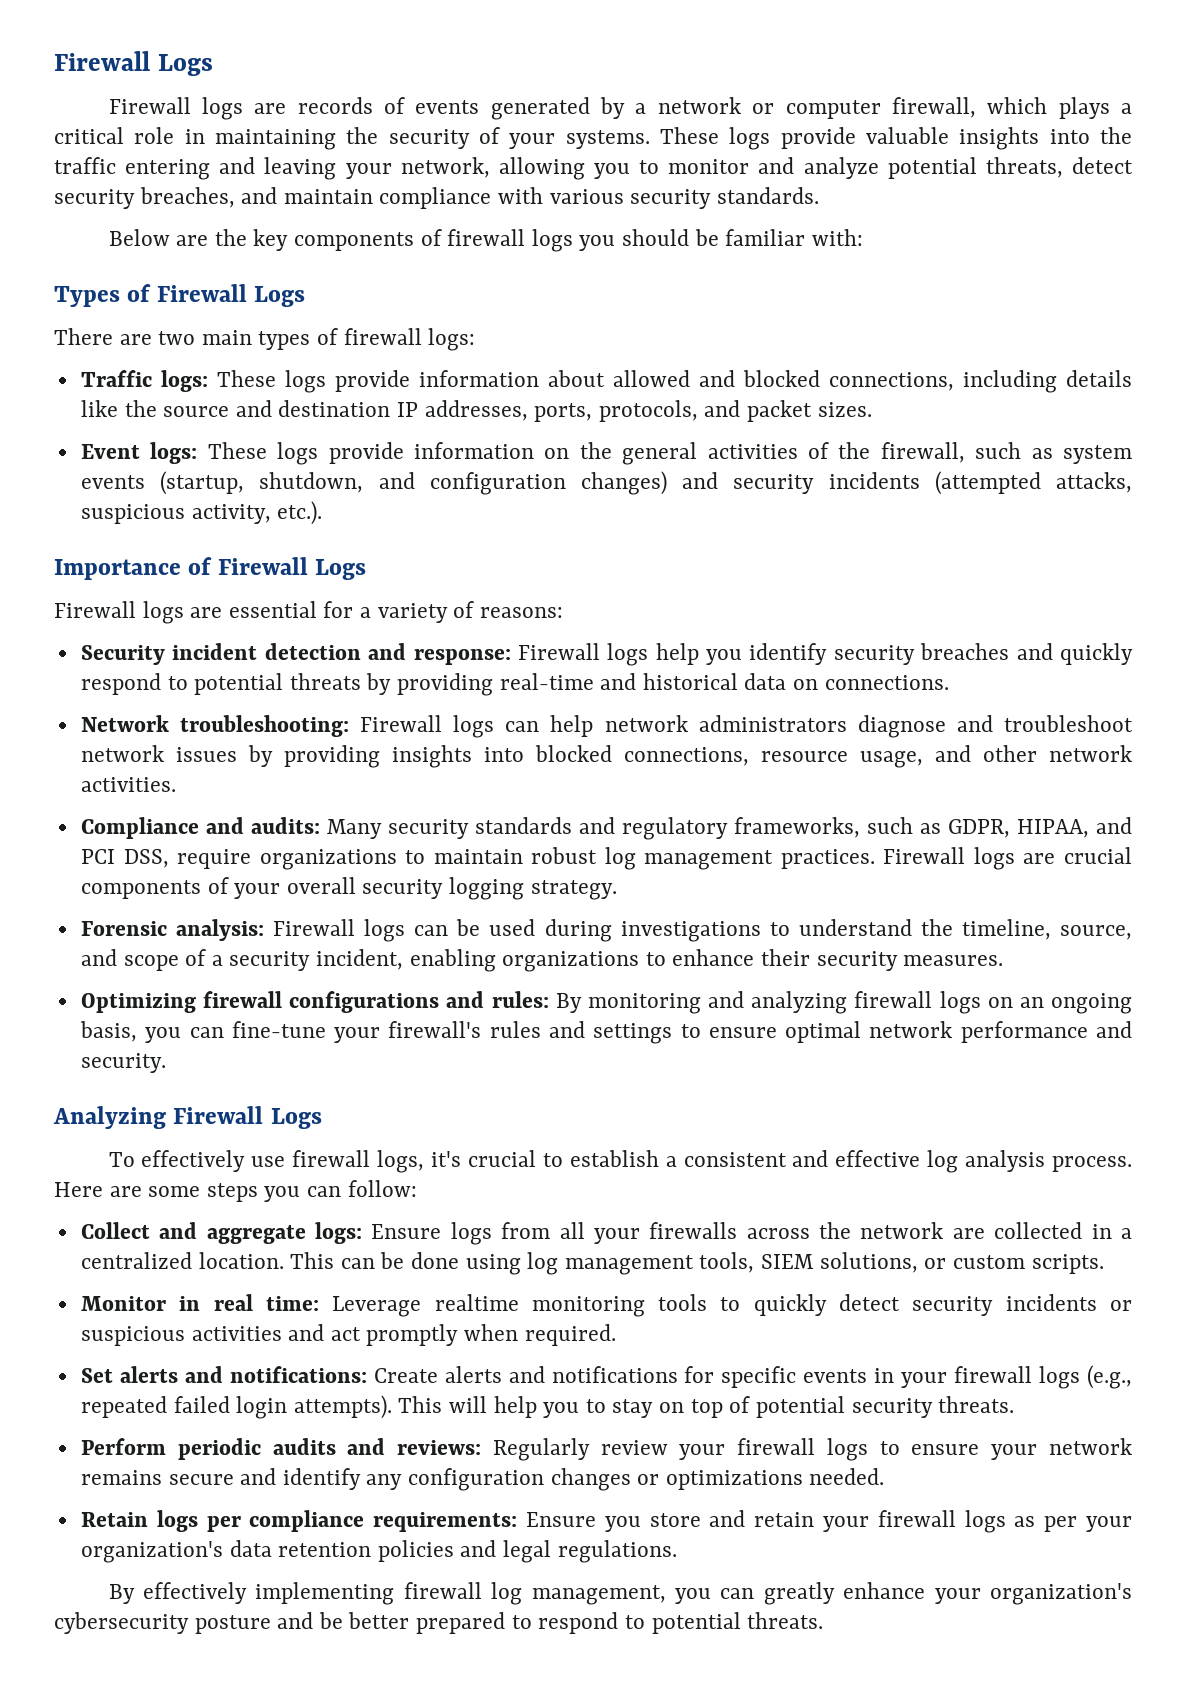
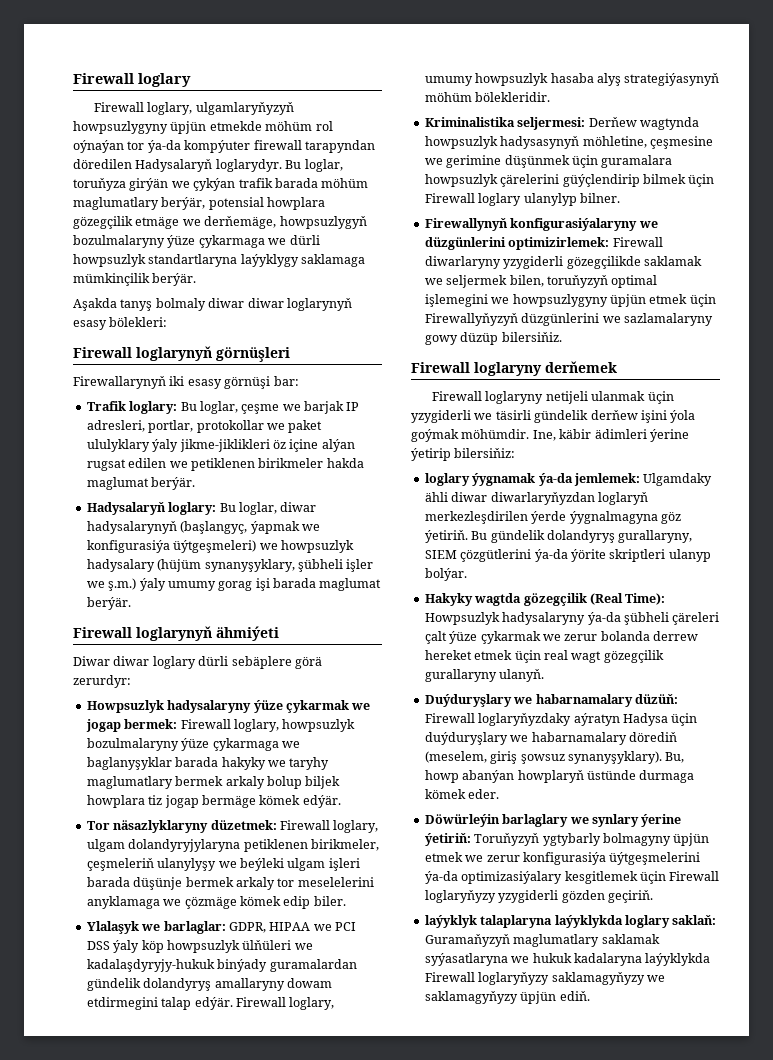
[54,51,213,76] [108,97,1133,120] [54,127,1132,150] [54,157,1133,180] [54,187,819,209] [108,229,863,252] [54,284,305,307] [54,328,476,351] [80,370,1132,393] [80,400,872,422] [80,442,1132,465] [80,471,1133,495] [80,501,323,525] [54,557,366,580] [54,601,563,624] [80,643,1134,666] [80,673,949,696] [80,715,1134,738] [80,745,1132,768] [80,777,176,792] [80,817,1133,840] [80,847,1132,870] [80,877,617,900] [80,919,1132,942] [80,949,1004,972] [80,991,1132,1014] [79,1021,1133,1044] [80,1053,166,1073] [53,1106,322,1129] [108,1150,1132,1173] [54,1180,417,1202] [80,1222,1132,1245] [80,1252,1104,1275] [80,1294,1132,1317] [80,1324,616,1346] [80,1365,1133,1389] [80,1395,1015,1419] [80,1438,1132,1461] [80,1468,885,1491] [80,1510,1132,1533] [80,1540,677,1563] [108,1582,1132,1605] [54,1612,824,1634] Firewall Logs // Firewall logs are records of events generated by a network or computer firewall, which plays a critical role in maintaining the security of your systems. These logs provide valuable insights into the traffic entering and leaving your network, allowing you to monitor and analyze potential threats, detect security breaches, and maintain compliance with various security standards. // Below are the key components of firewall logs you should be familiar with: // Types of Firewall Logs // There are two main types of firewall logs: // Traffic logs: These logs provide information about allowed and blocked connections, including details like the source and destination IP addresses, ports, protocols, and packet sizes. // Event logs: These logs provide information on the general activities of the firewall, such as system events (startup, shutdown, and configuration changes) and security incidents (attempted attacks, suspicious activity, etc.). // Importance of Firewall Logs // Firewall logs are essential for a variety of reasons: // Security incident detection and response: Firewall logs help you identify security breaches and quickly respond to potential threats by providing real-time and historical data on connections. // Network troubleshooting: Firewall logs can help network administrators diagnose and troubleshoot network issues by providing insights into blocked connections, resource usage, and other network activities. // Compliance and audits: Many security standards and regulatory frameworks, such as GDPR, HIPAA, and PCI DSS, require organizations to maintain robust log management practices. Firewall logs are crucial components of your overall security logging strategy. // Forensic analysis: Firewall logs can be used during investigations to understand the timeline, source, and scope of a security incident, enabling organizations to enhance their security measures. // Optimizing firewall configurations and rules: By monitoring and analyzing firewall logs on an ongoing basis, you can fine-tune your firewall's rules and settings to ensure optimal network performance and security. // Analyzing Firewall Logs // To effectively use firewall logs, it's crucial to establish a consistent and effective log analysis process. Here are some steps you can follow: // Collect and aggregate logs: Ensure logs from all your firewalls across the network are collected in a centralized location. This can be done using log management tools, SIEM solutions, or custom scripts. // Monitor in real time: Leverage realtime monitoring tools to quickly detect security incidents or suspicious activities and act promptly when required. // Set alerts and notifications: Create alerts and notifications for specific events in your firewall logs (e.g., repeated failed login attempts). This will help you to stay on top of potential security threats. // Perform periodic audits and reviews: Regularly review your firewall logs to ensure your network remains secure and identify any configuration changes or optimizations needed. // Retain logs per compliance requirements: Ensure you store and retain your firewall logs as per your organization's data retention policies and legal regulations. // By effectively implementing firewall log management, you can greatly enhance your organization's cybersecurity posture and be better prepared to respond to potential threats. -> [73,73,191,87] [94,102,294,115] [73,121,333,134] [73,140,375,153] [73,159,343,172] [73,178,369,191] [73,197,326,210] [73,216,367,229] [73,235,320,248] [73,254,366,267] [73,273,197,286] [73,298,352,311] [73,317,168,330] [73,346,290,362] [73,376,299,389] [86,401,360,414] [86,420,323,433] [86,439,355,452] [86,458,364,471] [86,477,196,490] [86,502,317,515] [86,521,320,534] [86,540,354,553] [86,559,374,572] [86,578,382,591] [86,597,131,610] [73,626,279,641] [73,656,322,669] [73,675,131,688] [86,700,371,713] [85,719,356,732] [86,738,300,751] [86,757,330,770] [86,776,341,789] [86,795,341,808] [86,820,379,833] [86,839,379,852] [86,858,360,871] [86,877,374,890] [86,896,346,909] [86,921,356,934] [86,940,313,953] [86,959,357,972] [86,978,332,991] [86,997,335,1010] [424,73,720,86] [424,92,551,102] [424,117,699,130] [424,136,713,149] [424,155,673,168] [424,174,715,187] [424,193,620,206] [424,218,658,231] [424,237,663,250] [424,256,702,269] [424,275,658,288] [424,294,716,307] [424,313,713,326] [424,332,562,345] [411,361,617,376] [432,391,674,404] [411,410,696,423] [411,429,689,442] [411,448,516,461] [424,473,713,486] [424,492,648,505] [424,511,681,524] [424,530,693,543] [424,549,711,562] [424,568,467,581] [424,593,666,606] [424,612,720,625] [424,631,698,644] [424,650,664,663] [424,669,545,682] [424,694,678,707] [424,713,698,726] [424,732,677,745] [424,751,685,764] [424,770,695,783] [424,789,500,799] [424,814,682,827] [424,833,710,846] [424,852,701,865] [424,871,720,884] [424,890,653,903] [424,915,717,928] [424,934,660,947] [424,953,711,966] [424,972,665,985] [424,991,590,1004] Firewall loglary // Firewall loglary, ulgamlaryňyzyň howpsuzlygyny üpjün etmekde möhüm rol oýnaýan tor ýa-da kompýuter firewall tarapyndan döredilen Hadysalaryň loglarydyr. Bu loglar, toruňyza girýän we çykýan trafik barada möhüm maglumatlary berýär, potensial howplara gözegçilik etmäge we derňemäge, howpsuzlygyň bozulmalaryny ýüze çykarmaga we dürli howpsuzlyk standartlaryna laýyklygy saklamaga mümkinçilik berýär. // Aşakda tanyş bolmaly diwar diwar loglarynyň esasy bölekleri: // Firewall loglarynyň görnüşleri // Firewallarynyň iki esasy görnüşi bar: // Trafik loglary: Bu loglar, çeşme we barjak IP adresleri, portlar, protokollar we paket ululyklary ýaly jikme-jiklikleri öz içine alýan rugsat edilen we petiklenen birikmeler hakda maglumat berýär. // Hadysalaryň loglary: Bu loglar, diwar hadysalarynyň (başlangyç, ýapmak we konfigurasiýa üýtgeşmeleri) we howpsuzlyk hadysalary (hüjüm synanyşyklary, şübheli işler we ş.m.) ýaly umumy gorag işi barada maglumat berýär. // Firewall loglarynyň ähmiýeti // Diwar diwar loglary dürli sebäplere görä zerurdyr: // Howpsuzlyk hadysalaryny ýüze çykarmak we jogap bermek: Firewall loglary, howpsuzlyk bozulmalaryny ýüze çykarmaga we baglanyşyklar barada hakyky we taryhy maglumatlary bermek arkaly bolup biljek howplara tiz jogap bermäge kömek edýär. // Tor näsazlyklaryny düzetmek: Firewall loglary, ulgam dolandyryjylaryna petiklenen birikmeler, çeşmeleriň ulanylyşy we beýleki ulgam işleri barada düşünje bermek arkaly tor meselelerini anyklamaga we çözmäge kömek edip biler. // Ylalaşyk we barlaglar: GDPR, HIPAA we PCI DSS ýaly köp howpsuzlyk ülňüleri we kadalaşdyryjy-hukuk binýady guramalardan gündelik dolandyryş amallaryny dowam etdirmegini talap edýär. Firewall loglary, umumy howpsuzlyk hasaba alyş strategiýasynyň möhüm bölekleridir. // Kriminalistika seljermesi: Derňew wagtynda howpsuzlyk hadysasynyň möhletine, çeşmesine we gerimine düşünmek üçin guramalara howpsuzlyk çärelerini güýçlendirip bilmek üçin Firewall loglary ulanylyp bilner. // Firewallynyň konfigurasiýalaryny we düzgünlerini optimizirlemek: Firewall diwarlaryny yzygiderli gözegçilikde saklamak we seljermek bilen, toruňyzyň optimal işlemegini we howpsuzlygyny üpjün etmek üçin Firewallyňyzyň düzgünlerini we sazlamalaryny gowy düzüp bilersiňiz. // Firewall loglaryny derňemek // Firewall loglaryny netijeli ulanmak üçin yzygiderli we täsirli gündelik derňew işini ýola goýmak möhümdir. Ine, käbir ädimleri ýerine ýetirip bilersiňiz: // loglary ýygnamak ýa-da jemlemek: Ulgamdaky ähli diwar diwarlaryňyzdan loglaryň merkezleşdirilen ýerde ýygnalmagyna göz ýetiriň. Bu gündelik dolandyryş gurallaryny, SIEM çözgütlerini ýa-da ýörite skriptleri ulanyp bolýar. // Hakyky wagtda gözegçilik (Real Time): Howpsuzlyk hadysalaryny ýa-da şübheli çäreleri çalt ýüze çykarmak we zerur bolanda derrew hereket etmek üçin real wagt gözegçilik gurallaryny ulanyň. // Duýduryşlary we habarnamalary düzüň: Firewall loglaryňyzdaky aýratyn Hadysa üçin duýduryşlary we habarnamalary dörediň (meselem, giriş şowsuz synanyşyklary). Bu, howp abanýan howplaryň üstünde durmaga kömek eder. // Döwürleýin barlaglary we synlary ýerine ýetiriň: Toruňyzyň ygtybarly bolmagyny üpjün etmek we zerur konfigurasiýa üýtgeşmelerini ýa-da optimizasiýalary kesgitlemek üçin Firewall loglaryňyzy yzygiderli gözden geçiriň. // laýyklyk talaplaryna laýyklykda loglary saklaň: Guramaňyzyň maglumatlary saklamak syýasatlaryna we hukuk kadalaryna laýyklykda Firewall loglaryňyzy saklamagyňyzy we saklamagyňyzy üpjün ediň.

